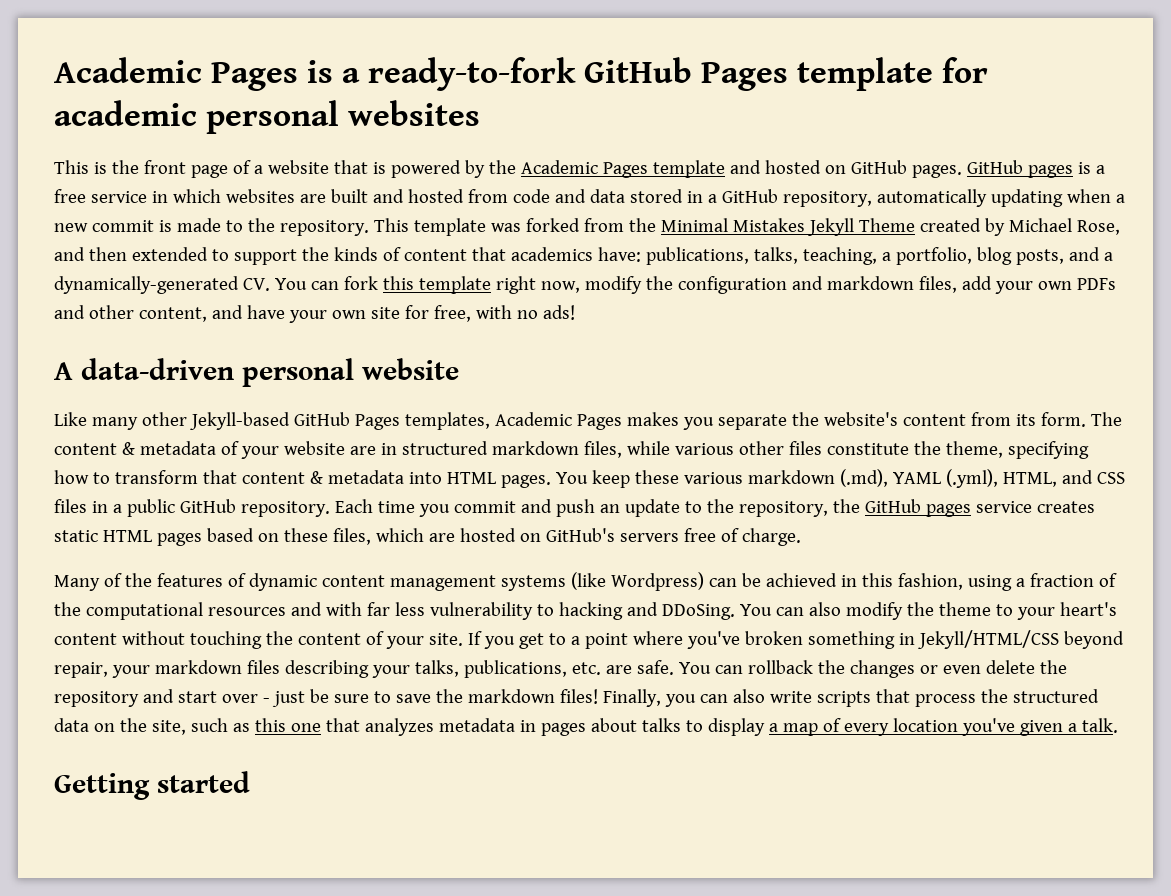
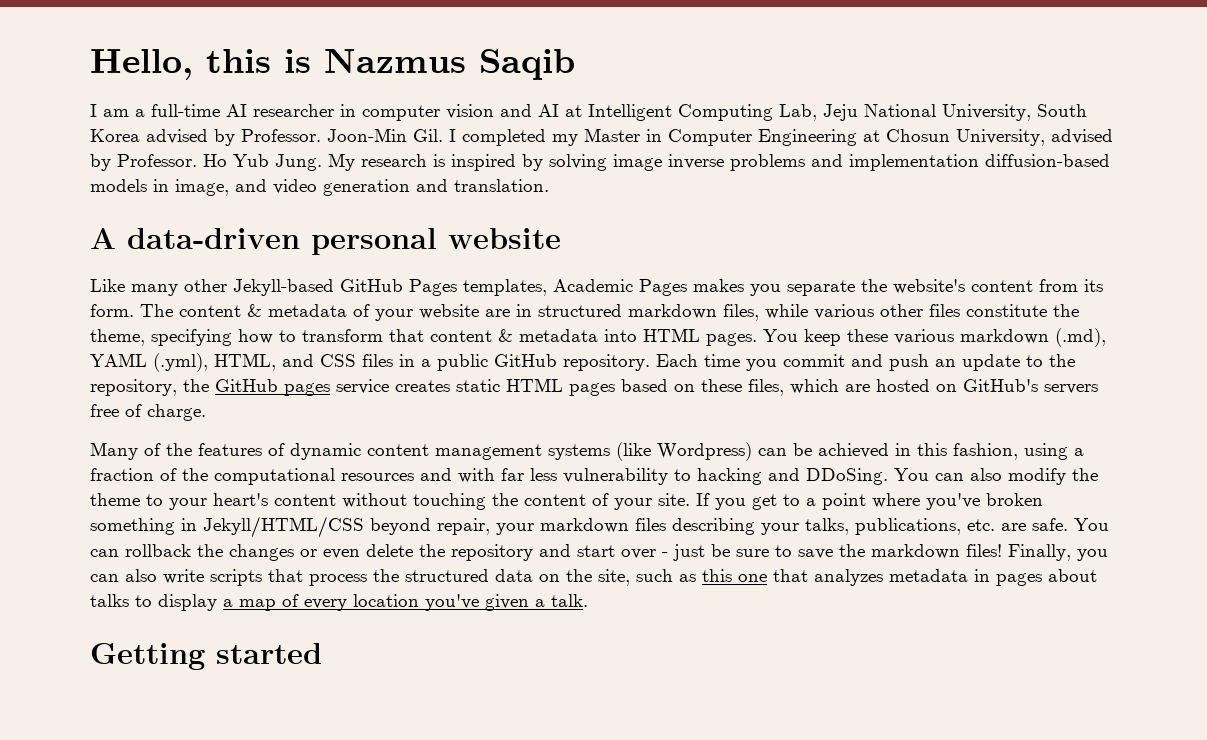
[54,57,989,91] [54,100,481,134] [54,160,1105,178] [54,189,1125,207] [54,218,1120,236] [54,247,1113,265] [54,276,1116,294] [54,305,575,323] Academic Pages is a ready-to-fork GitHub Pages template for academic personal websites // This is the front page of a website that is powered by the Academic Pages template and hosted on GitHub pages. GitHub pages is a free service in which websites are built and hosted from code and data stored in a GitHub repository, automatically updating when a new commit is made to the repository. This template was forked from the Minimal Mistakes Jekyll Theme created by Michael Rose, and then extended to support the kinds of content that academics have: publications, talks, teaching, a portfolio, blog posts, and a dynamically-generated CV. You can fork this template right now, modify the configuration and markdown files, add your own PDFs and other content, and have your own site for free, with no ads! -> [90,49,575,80] [90,104,1087,121] [90,128,1113,146] [90,153,1110,171] [90,179,549,196] Hello, this is Nazmus Saqib // I am a full-time AI researcher in computer vision and AI at Intelligent Computing Lab, Jeju National University, South Korea advised by Professor. Joon-Min Gil. I completed my Master in Computer Engineering at Chosun University, advised by Professor. Ho Yub Jung. My research is inspired by solving image inverse problems and implementation diffusion-based models in image, and video generation and translation.

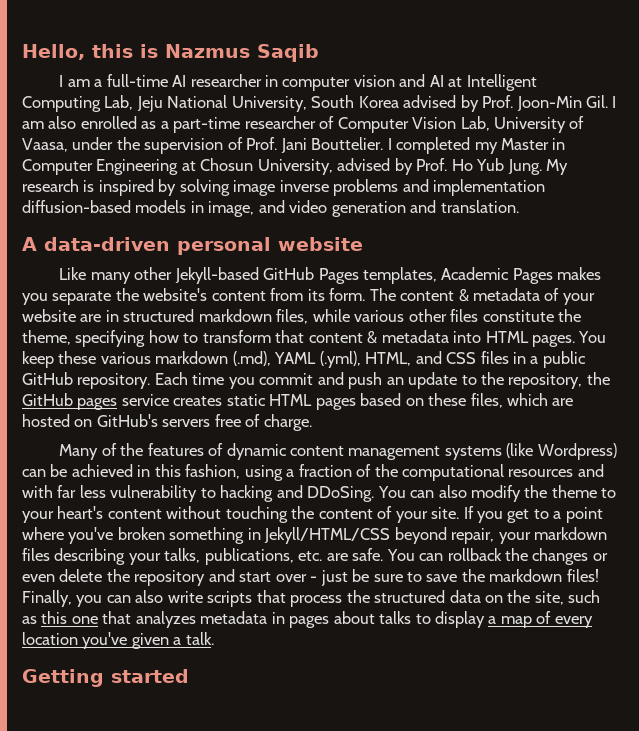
[241,129,321,142] Professor. -> [482,95,514,108] Prof.
(456, 135) none -> [22,116,585,133] [22,137,392,154] am also enrolled as a part-time researcher of Computer Vision Lab, University of Vaasa, under the supervision of Prof. Jani Bouttelier. I
[117,154,197,167] Professor. -> [416,158,448,171] Prof.

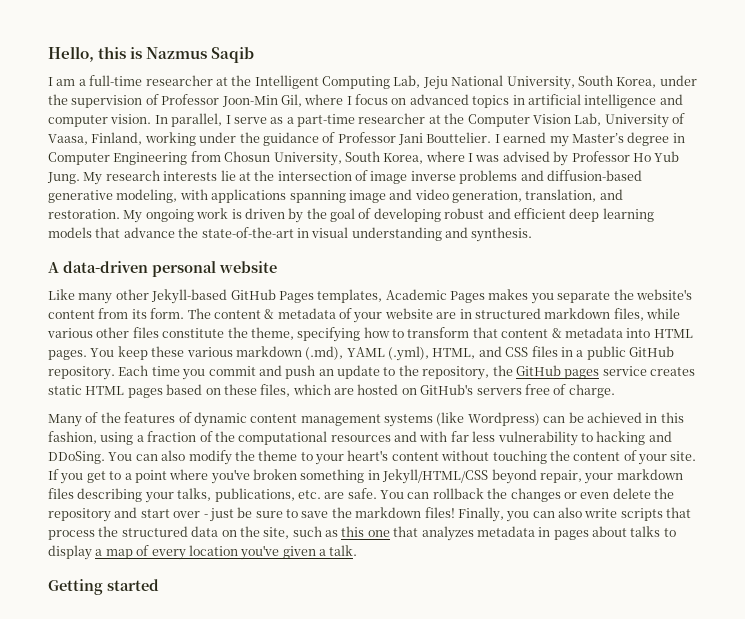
[172,74,463,91] AI researcher in computer vision and AI at -> [145,75,252,86] researcher at the
[358,95,617,112] [22,116,137,129] Korea advised by Prof. Joon-Min Gil. I am also enrolled -> [616,75,697,88] [48,94,683,108] [48,113,267,127] Korea, under the supervision of Professor Joon-Min Gil, where I focus on advanced topics in artificial intelligence and computer vision. In parallel, I serve
[319,116,335,129] of -> [428,113,465,124] at the
[72,137,550,154] under the supervision of Prof. Jani Bouttelier. I completed my Master -> [91,132,670,147] Finland, working under the guidance of Professor Jani Bouttelier. I earned my Master’s degree
[181,161,196,171] at -> [190,151,221,162] from
[337,158,448,175] advised by Prof. -> [344,151,630,166] South Korea, where I was advised by Professor
[83,179,546,196] [22,200,519,217] is inspired by solving image inverse problems and implementation diffusion-based models in image, and video generation and translation. -> [163,170,642,184] [48,189,623,203] [48,208,654,223] [48,227,533,242] interests lie at the intersection of image inverse problems and diffusion-based generative modeling, with applications spanning image and video generation, translation, and restoration. My ongoing work is driven by the goal of developing robust and efficient deep learning models that advance the state-of-the-art in visual understanding and synthesis.

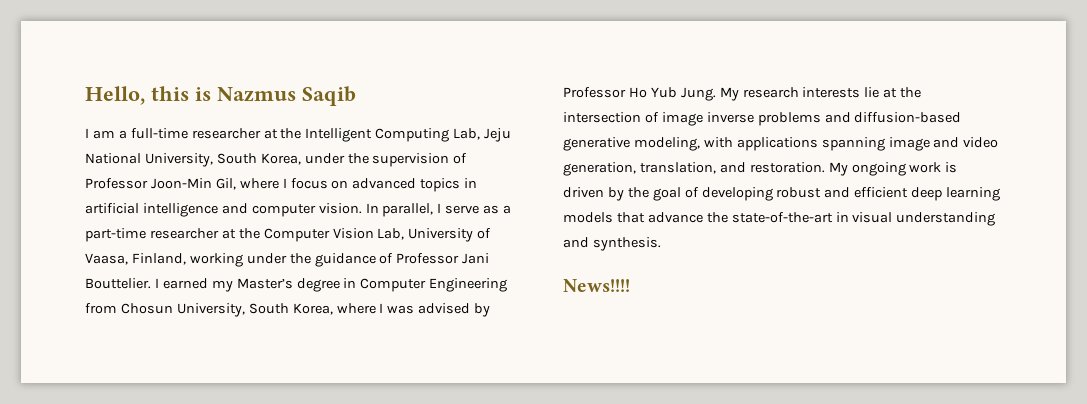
[48,261,277,277] [48,289,692,304] [48,308,680,323] [47,327,693,342] [48,346,674,361] [48,365,695,380] [48,384,615,398] [48,412,684,427] [48,431,672,446] [48,450,697,465] [48,469,683,484] [48,488,674,503] [48,507,692,522] [48,526,676,541] [48,545,358,560] [48,579,159,595] A data-driven personal website // Like many other Jekyll-based GitHub Pages templates, Academic Pages makes you separate the website's content from its form. The content & metadata of your website are in structured markdown files, while various other files constitute the theme, specifying how to transform that content & metadata into HTML pages. You keep these various markdown (.md), YAML (.yml), HTML, and CSS files in a public GitHub repository. Each time you commit and push an update to the repository, the GitHub pages service creates static HTML pages based on these files, which are hosted on GitHub's servers free of charge. // Many of the features of dynamic content management systems (like Wordpress) can be achieved in this fashion, using a fraction of the computational resources and with far less vulnerability to hacking and DDoSing. You can also modify the theme to your heart's content without touching the content of your site. If you get to a point where you've broken something in Jekyll/HTML/CSS beyond repair, your markdown files describing your talks, publications, etc. are safe. You can rollback the changes or even delete the repository and start over - just be sure to save the markdown files! Finally, you can also write scripts that process the structured data on the site, such as this one that analyzes metadata in pages about talks to display a map of every location you've given a talk. // Getting started -> [563,279,630,292] News!!!!

